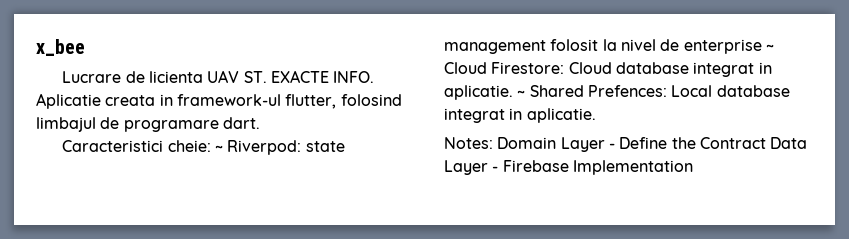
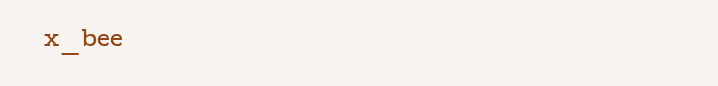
[62,70,375,83] [36,93,402,109] [36,117,260,132] [62,140,345,155] [444,39,774,54] [444,62,772,77] [444,85,790,100] [444,108,596,123] [444,137,808,152] [444,160,693,175] // Lucrare de licienta UAV ST. EXACTE INFO. Aplicatie creata in framework-ul flutter, folosind limbajul de programare dart. // Caracteristici cheie: ~ Riverpod: state management folosit la nivel de enterprise ~ Cloud Firestore: Cloud database integrat in aplicatie. ~ Shared Prefences: Local database integrat in aplicatie. // Notes: Domain Layer - Define the Contract Data Layer - Firebase Implementation -> (123, 42) none

